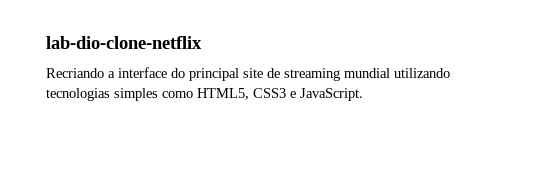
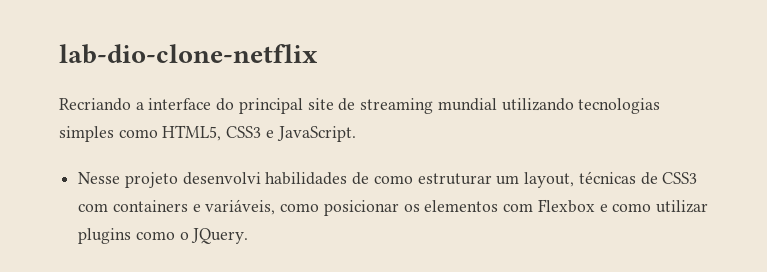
(363, 94) none -> [78,171,698,188] [78,199,708,216] [78,228,249,244] // Nesse projeto desenvolvi habilidades de como estruturar um layout, técnicas de CSS3 com containers e variáveis, como posicionar os elementos com Flexbox e como utilizar plugins como o JQuery.

